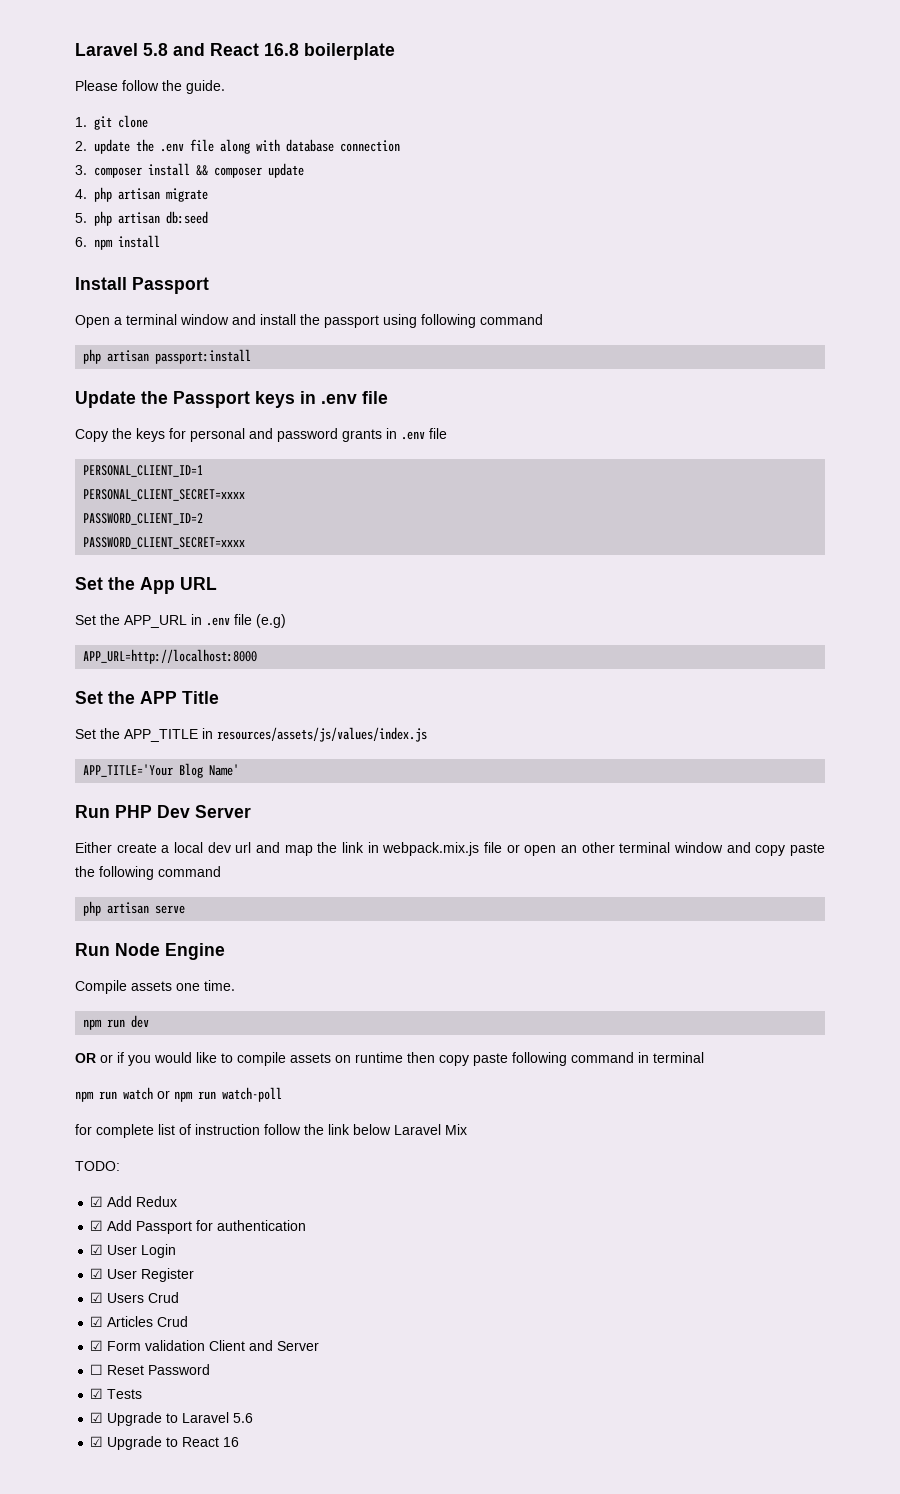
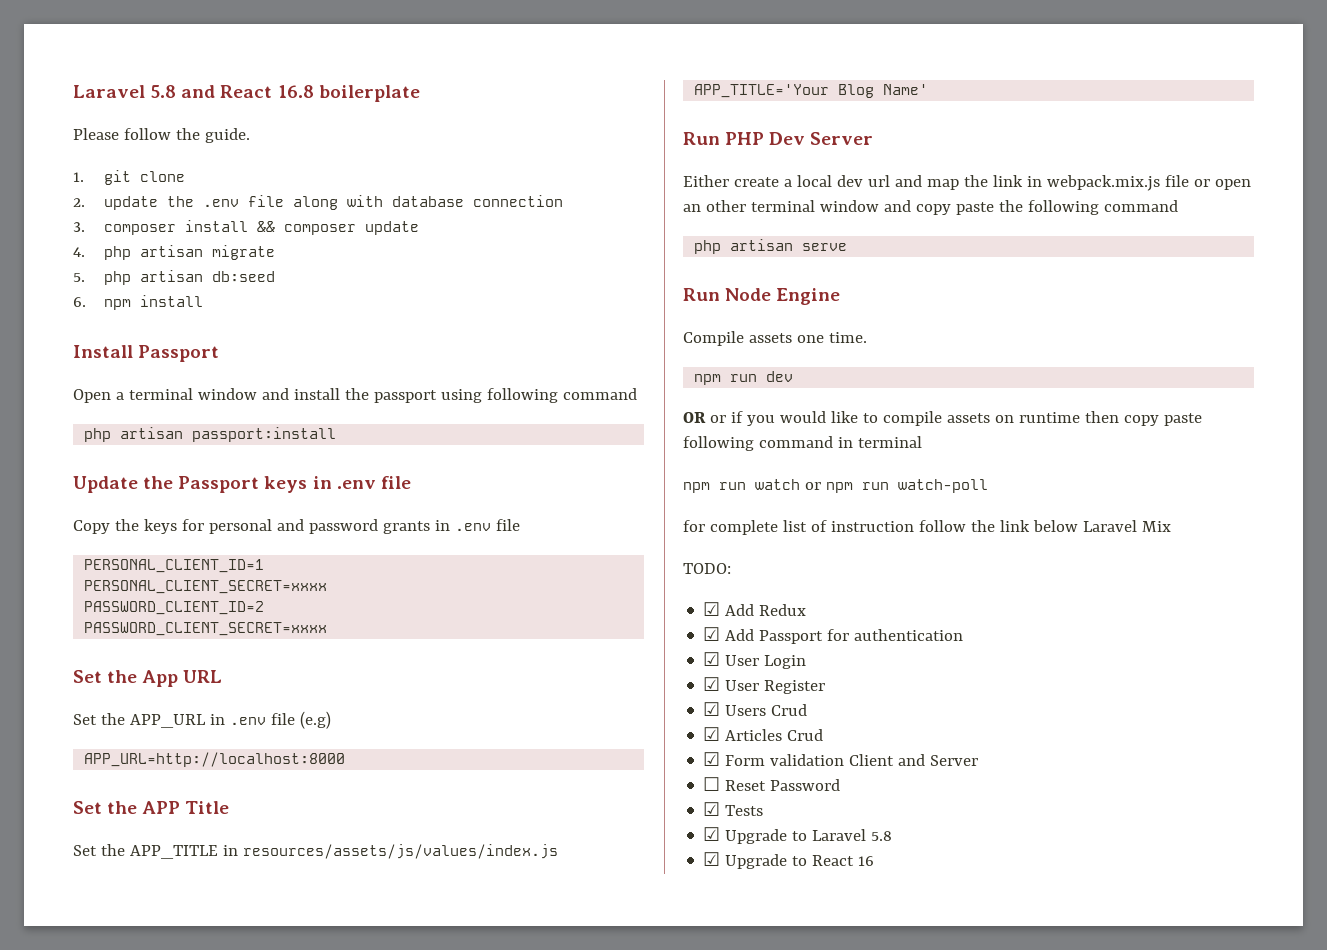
[233,1413,254,1423] 5.6 -> [871,831,893,841] 5.8

